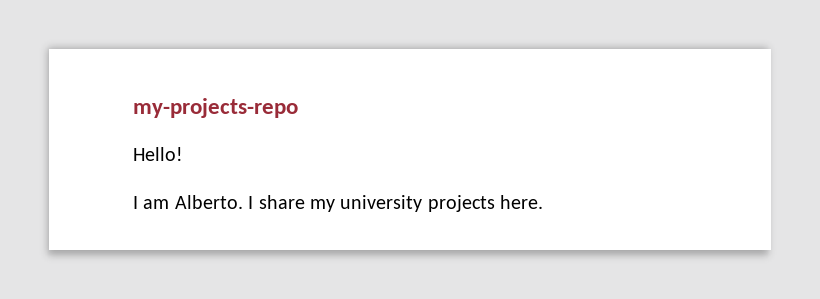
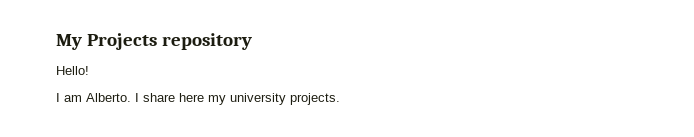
[133,98,298,118] my-projects-repo -> [56,33,252,50] My Projects repository
(305, 202) none -> [179,93,204,102] here
[427,195,544,212] projects here. -> [290,93,340,105] projects.

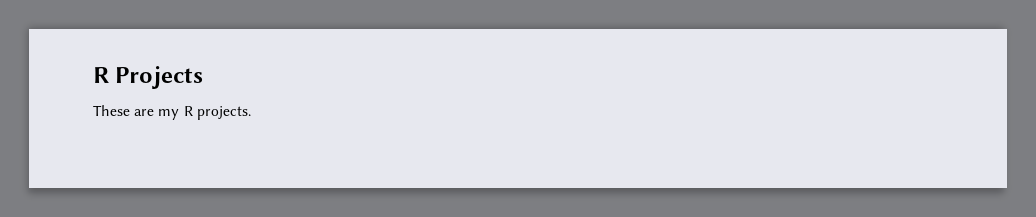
[56,34,82,50] My -> [93,67,109,83] R
[161,33,252,50] [56,66,89,75] [56,93,286,105] repository // Hello! // I am Alberto. I share here my university -> [93,105,193,120] // These are my R

